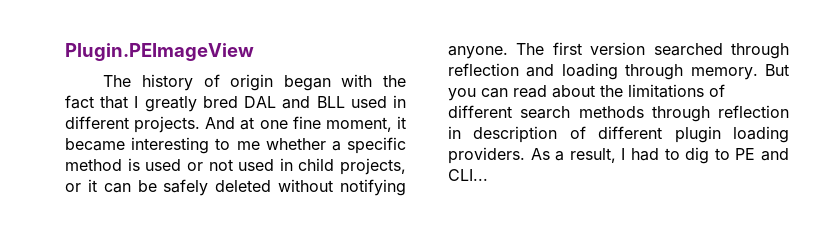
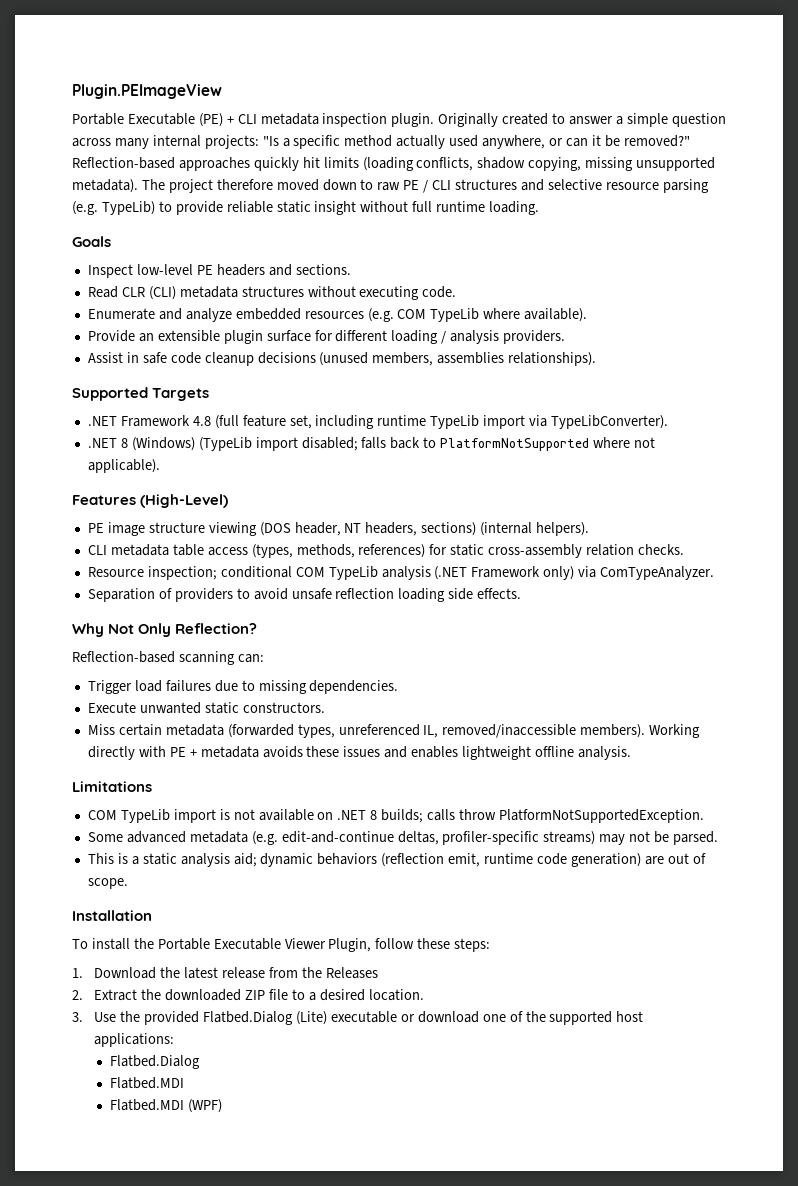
[103,74,406,91] [65,95,407,112] [65,116,406,133] [65,137,406,154] [65,158,406,175] [65,179,406,196] [448,42,789,59] [448,63,789,80] [448,84,725,101] [448,105,789,122] [448,126,789,143] [448,147,789,164] [448,169,488,181] The history of origin began with the fact that I greatly bred DAL and BLL used in different projects. And at one fine moment, it became interesting to me whether a specific method is used or not used in child projects, or it can be safely deleted without notifying anyone. The first version searched through reflection and loading through memory. But you can read about the limitations of different search methods through reflection in description of different plugin loading providers. As a result, I had to dig to PE and CLI... -> [72,113,726,127] [72,135,690,149] [72,157,716,171] [72,179,709,193] [72,201,540,215] [72,236,111,247] [87,264,351,278] [87,286,457,300] [87,308,588,322] [87,330,566,344] [87,352,597,366] [72,387,210,401] [87,415,669,429] [87,437,656,451] [87,459,160,473] [72,494,229,508] [87,522,590,536] [87,544,685,558] [87,566,715,580] [87,588,522,602] [72,623,258,637] [72,651,264,665] [87,680,399,694] [87,702,325,714] [87,724,701,738] [87,746,631,760] [72,781,152,792] [87,809,704,823] [87,831,719,845] [87,853,706,867] [87,878,128,889] [72,910,152,921] [72,938,491,952] [72,967,378,979] [72,989,424,1001] [72,1011,644,1025] [94,1033,175,1047] [110,1055,201,1069] [110,1077,185,1089] [110,1099,223,1113] Portable Executable (PE) + CLI metadata inspection plugin. Originally created to answer a simple question across many internal projects: "Is a specific method actually used anywhere, or can it be removed?" Reflection-based approaches quickly hit limits (loading conflicts, shadow copying, missing unsupported metadata). The project therefore moved down to raw PE / CLI structures and selective resource parsing (e.g. TypeLib) to provide reliable static insight without full runtime loading. // Goals // Inspect low-level PE headers and sections. // Read CLR (CLI) metadata structures without executing code. // Enumerate and analyze embedded resources (e.g. COM TypeLib where available). // Provide an extensible plugin surface for different loading / analysis providers. // Assist in safe code cleanup decisions (unused members, assemblies relationships). // Supported Targets // .NET Framework 4.8 (full feature set, including runtime TypeLib import via TypeLibConverter). // .NET 8 (Windows) (TypeLib import disabled; falls back to PlatformNotSupported where not applicable). // Features (High-Level) // PE image structure viewing (DOS header, NT headers, sections) (internal helpers). // CLI metadata table access (types, methods, references) for static cross-assembly relation checks. // Resource inspection; conditional COM TypeLib analysis (.NET Framework only) via ComTypeAnalyzer. // Separation of providers to avoid unsafe reflection loading side effects. // Why Not Only Reflection? // Reflection-based scanning can: // Trigger load failures due to missing dependencies. // Execute unwanted static constructors. // Miss certain metadata (forwarded types, unreferenced IL, removed/inaccessible members). Working directly with PE + metadata avoids these issues and enables lightweight offline analysis. // Limitations // COM TypeLib import is not available on .NET 8 builds; calls throw PlatformNotSupportedException. // Some advanced metadata (e.g. edit-and-continue deltas, profiler-specific streams) may not be parsed. // This is a static analysis aid; dynamic behaviors (reflection emit, runtime code generation) are out of scope. // Installation // To install the Portable Executable Viewer Plugin, follow these steps: // 1. Download the latest release from the Releases // 2. Extract the downloaded ZIP file to a desired location. // 3. Use the provided Flatbed.Dialog (Lite) executable or download one of the supported host applications: // Flatbed.Dialog // Flatbed.MDI // Flatbed.MDI (WPF)

